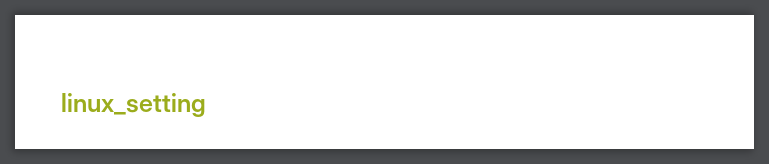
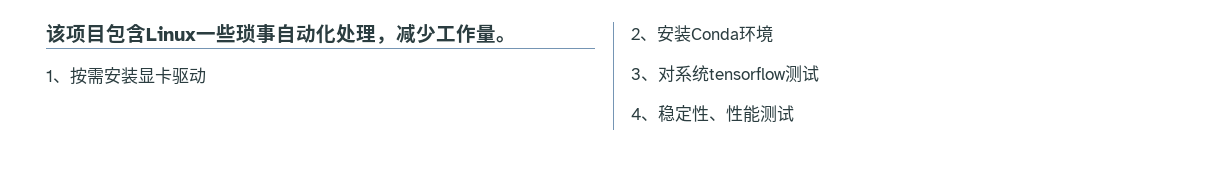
[61,93,206,117] linux_setting -> [46,23,516,44] [46,67,206,85] [631,25,773,43] [631,65,819,83] [631,105,794,123] 该项目包含Linux一些琐事自动化处理，减少工作量。 // 1、按需安装显卡驱动 // 2、安装Conda环境 // 3、对系统tensorflow测试 // 4、稳定性、性能测试

